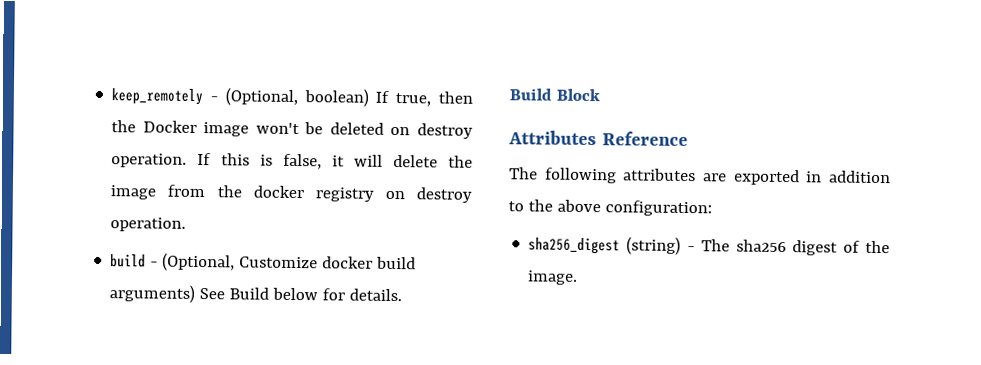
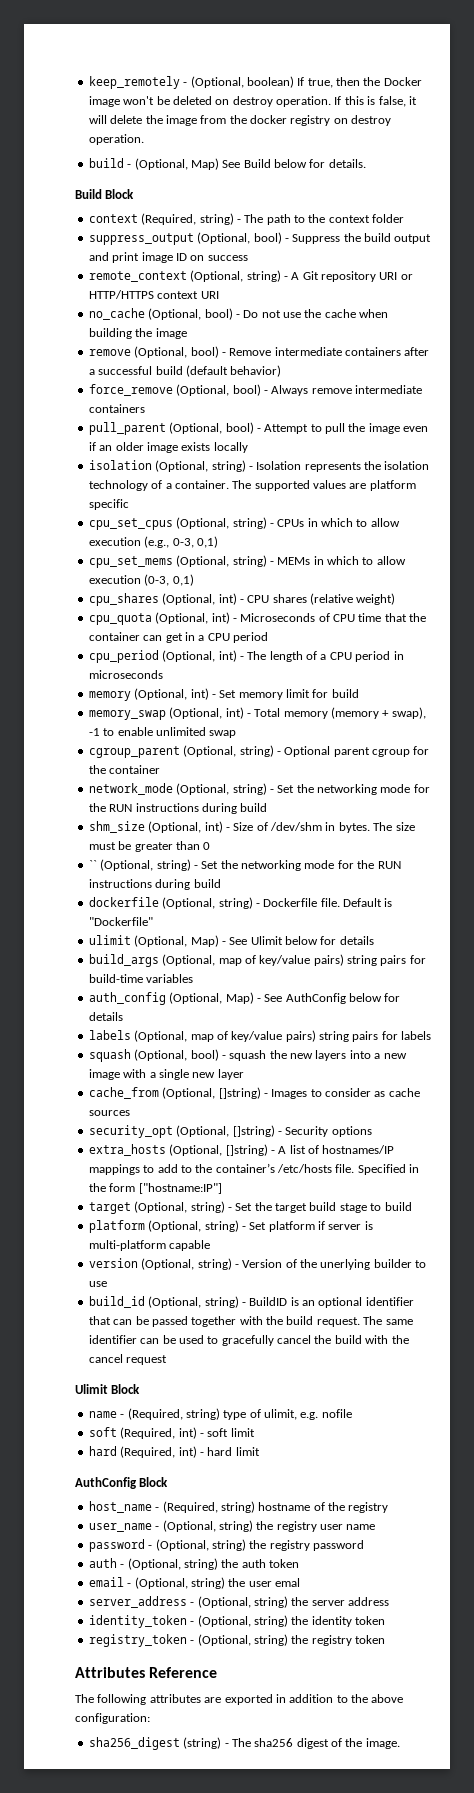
[239,256,417,270] [109,284,196,303] Customize docker build arguments) -> [190,158,219,170] Map)
(600, 95) none -> [88,213,405,225] [88,232,432,245] [88,252,248,263] [88,270,413,282] [88,290,219,299] [88,308,389,320] [88,328,187,339] [88,346,430,358] [88,365,282,377] [88,384,422,396] [88,404,145,413] [88,422,429,435] [88,442,248,453] [88,460,430,472] [88,480,416,491] [88,499,129,510] [88,517,400,530] [88,536,218,548] [88,555,406,568] [88,574,194,586] [88,593,396,606] [88,612,427,625] [88,632,268,643] [88,650,404,663] [88,670,163,679] [88,688,359,701] [88,707,426,720] [88,727,237,738] [88,745,430,758] [88,765,161,774] [88,783,430,795] [88,803,268,814] [88,821,415,833] [88,841,211,852] [88,859,401,871] [88,879,221,890] [88,897,393,909] [88,917,153,926] [88,935,374,947] [88,954,426,967] [88,974,194,983] [88,992,401,1005] [88,1012,123,1021] [88,1030,432,1042] [88,1049,407,1062] [88,1069,244,1080] [88,1087,420,1099] [88,1110,130,1116] [88,1125,372,1138] [88,1144,395,1156] [88,1163,420,1175] [88,1183,222,1194] [88,1201,412,1214] [88,1220,373,1233] [88,1240,211,1251] [88,1258,427,1270] [88,1281,107,1287] [88,1296,414,1308] [88,1316,413,1327] [88,1335,409,1346] [88,1354,168,1365] [75,1384,141,1394] [88,1408,352,1420] [88,1427,255,1439] [88,1446,260,1458] [75,1477,169,1489] [88,1501,389,1513] [88,1520,376,1532] [88,1539,364,1552] [88,1558,299,1570] [88,1577,300,1589] [88,1596,389,1608] [88,1615,385,1628] [88,1634,385,1647] // context (Required, string) - The path to the context folder // suppress_output (Optional, bool) - Suppress the build output and print image ID on success // remote_context (Optional, string) - A Git repository URI or HTTP/HTTPS context URI // no_cache (Optional, bool) - Do not use the cache when building the image // remove (Optional, bool) - Remove intermediate containers after a successful build (default behavior) // force_remove (Optional, bool) - Always remove intermediate containers // pull_parent (Optional, bool) - Attempt to pull the image even if an older image exists locally // isolation (Optional, string) - Isolation represents the isolation technology of a container. The supported values are platform specific // cpu_set_cpus (Optional, string) - CPUs in which to allow execution (e.g., 0-3, 0,1) // cpu_set_mems (Optional, string) - MEMs in which to allow execution (0-3, 0,1) // cpu_shares (Optional, int) - CPU shares (relative weight) // cpu_quota (Optional, int) - Microseconds of CPU time that the container can get in a CPU period // cpu_period (Optional, int) - The length of a CPU period in microseconds // memory (Optional, int) - Set memory limit for build // memory_swap (Optional, int) - Total memory (memory + swap), -1 to enable unlimited swap // cgroup_parent (Optional, string) - Optional parent cgroup for the container // network_mode (Optional, string) - Set the networking mode for the RUN instructions during build // shm_size (Optional, int) - Size of /dev/shm in bytes. The size must be greater than 0 // `` (Optional, string) - Set the networking mode for the RUN instructions during build // dockerfile (Optional, string) - Dockerfile file. Default is "Dockerfile" // ulimit (Optional, Map) - See Ulimit below for details // build_args (Optional, map of key/value pairs) string pairs for build-time variables // auth_config (Optional, Map) - See AuthConfig below for details // labels (Optional, map of key/value pairs) string pairs for labels // squash (Optional, bool) - squash the new layers into a new image with a single new layer // cache_from (Optional, []string) - Images to consider as cache sources // security_opt (Optional, []string) - Security options // extra_hosts (Optional, []string) - A list of hostnames/IP mappings to add to the container’s /etc/hosts file. Specified in the form ["hostname:IP"] // target (Optional, string) - Set the target build stage to build // platform (Optional, string) - Set platform if server is multi-platform capable // version (Optional, string) - Version of the unerlying builder to use // build_id (Optional, string) - BuildID is an optional identifier that can be passed together with the build request. The same identifier can be used to gracefully cancel the build with the cancel request // Ulimit Block // name - (Required, string) type of ulimit, e.g. nofile // soft (Required, int) - soft limit // hard (Required, int) - hard limit // AuthConfig Block // host_name - (Required, string) hostname of the registry // user_name - (Optional, string) the registry user name // password - (Optional, string) the registry password // auth - (Optional, string) the auth token // email - (Optional, string) the user emal // server_address - (Optional, string) the server address // identity_token - (Optional, string) the identity token // registry_token - (Optional, string) the registry token

